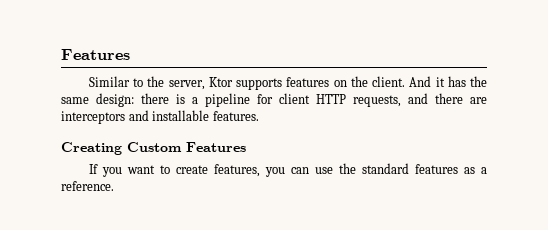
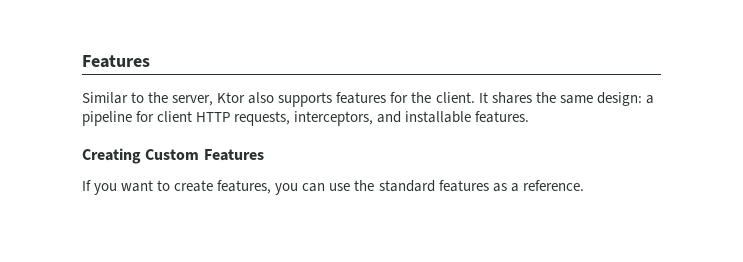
(233, 82) none -> [248,92,275,104] also
[333,80,347,87] on -> [390,92,409,103] for
[409,76,466,87] And it has -> [478,92,532,104] It shares
[141,93,185,104] there is -> (642, 99) none
[408,93,487,104] [61,111,125,124] and there are interceptors -> [294,111,374,126] interceptors,

